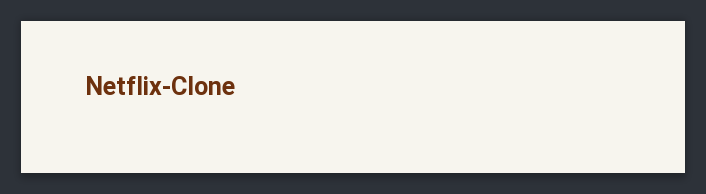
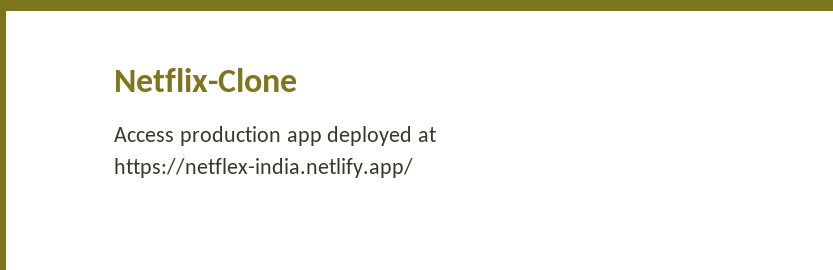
(235, 85) none -> [114,126,437,146] [114,158,413,178] // Access production app deployed at https://netflex-india.netlify.app/

